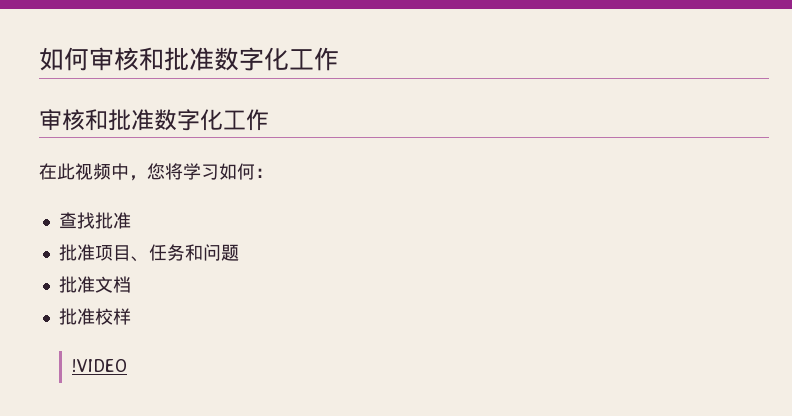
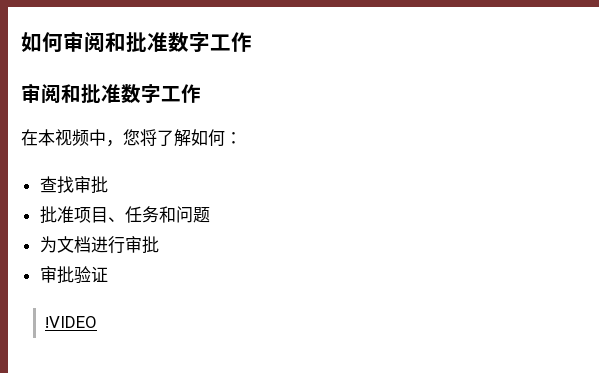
[114,47,289,71] 核和批准数字化 -> [84,32,210,53] 阅和批准数字
[62,109,223,131] 核和批准数字化 -> [41,84,161,104] 阅和批准数字
[57,163,75,180] 此 -> [38,129,55,146] 本
[183,163,219,180] 学习 -> [157,129,191,147] 了解
[94,212,131,229] 批准 -> [73,176,108,194] 审批
[58,276,95,293] 批准 -> [39,236,57,253] 为
[58,308,131,325] // 批准校样 -> [90,236,159,254] [39,266,108,284] 进行审批 // 审批验证

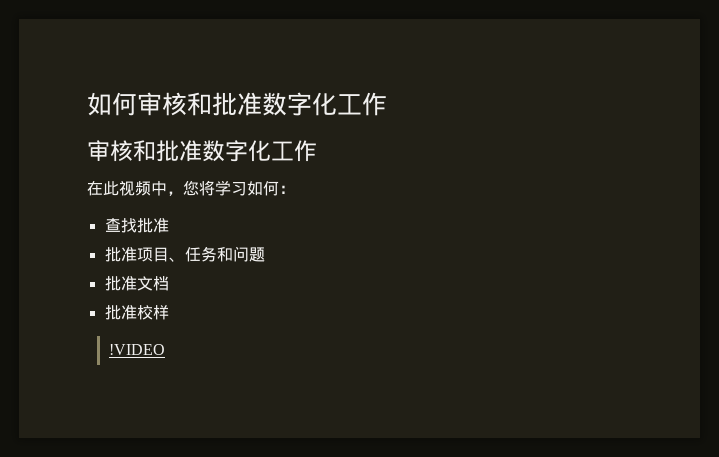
[84,32,210,53] 阅和批准数字 -> [162,92,337,116] 核和批准数字化
[41,84,161,104] 阅和批准数字 -> [110,140,271,162] 核和批准数字化
[38,129,55,146] 本 -> [103,181,119,196] 此
[157,129,191,147] 了解 -> [215,180,247,196] 学习
[73,176,108,194] 审批 -> [136,218,169,233] 批准
[39,236,57,253] 为 -> [104,276,137,291] 批准
[90,236,159,254] [39,266,108,284] 进行审批 // 审批验证 -> [104,305,169,320] // 批准校样

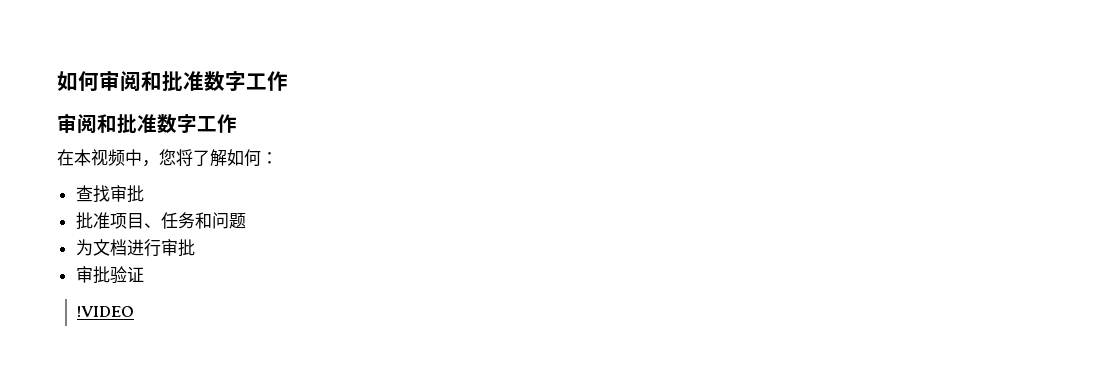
[162,92,337,116] 核和批准数字化 -> [120,71,246,92] 阅和批准数字
[110,140,271,162] 核和批准数字化 -> [77,114,197,134] 阅和批准数字
[103,181,119,196] 此 -> [74,149,91,166] 本
[215,180,247,196] 学习 -> [193,149,227,167] 了解
[136,218,169,233] 批准 -> [109,185,144,203] 审批
[104,276,137,291] 批准 -> [75,239,93,256] 为
[104,305,169,320] // 批准校样 -> [126,239,195,257] [75,266,144,284] 进行审批 // 审批验证

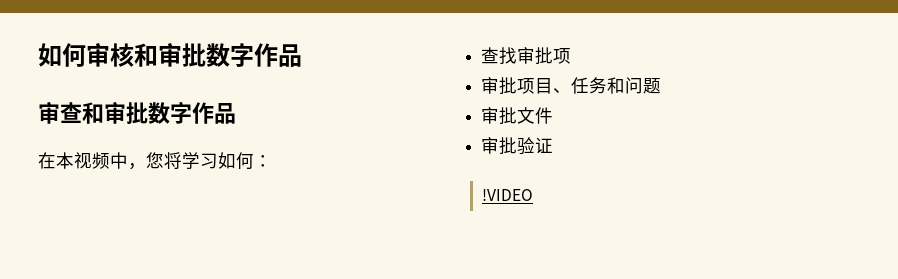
[120,71,288,92] [57,113,237,134] 阅和批准数字工作 // 审阅和批准数字工作 -> [110,43,302,67] [38,101,236,124] 核和审批数字作品 // 审查和审批数字作品
[193,149,227,167] 了解 -> [182,152,218,169] 学习
[75,212,110,230] // 批准 -> [553,48,572,64] [481,77,518,95] 项 // 审批
[75,239,195,257] 为文档进行审批 -> [481,107,554,125] 审批文件

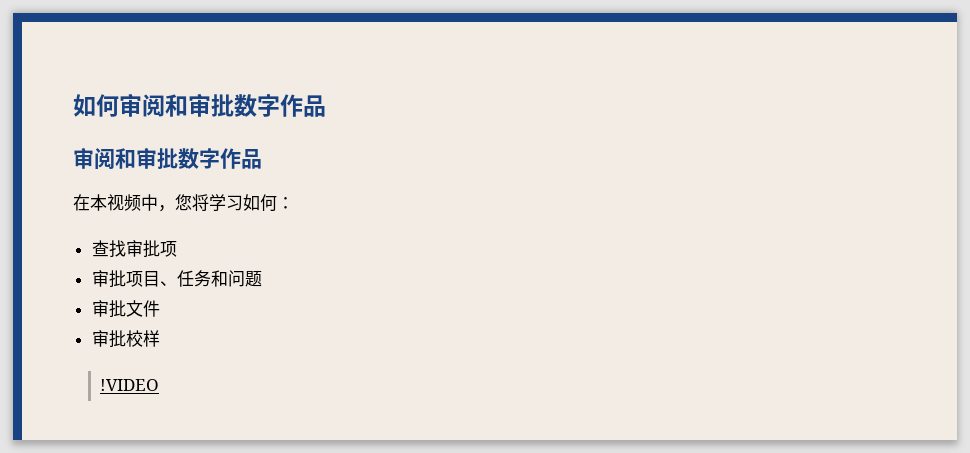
[110,43,134,67] 核 -> [142,94,165,117] 阅
[60,102,82,123] 查 -> [94,148,115,170] 阅
[517,137,554,155] 验证 -> [125,330,160,347] 校样

